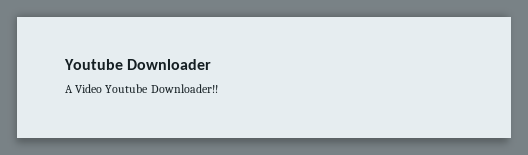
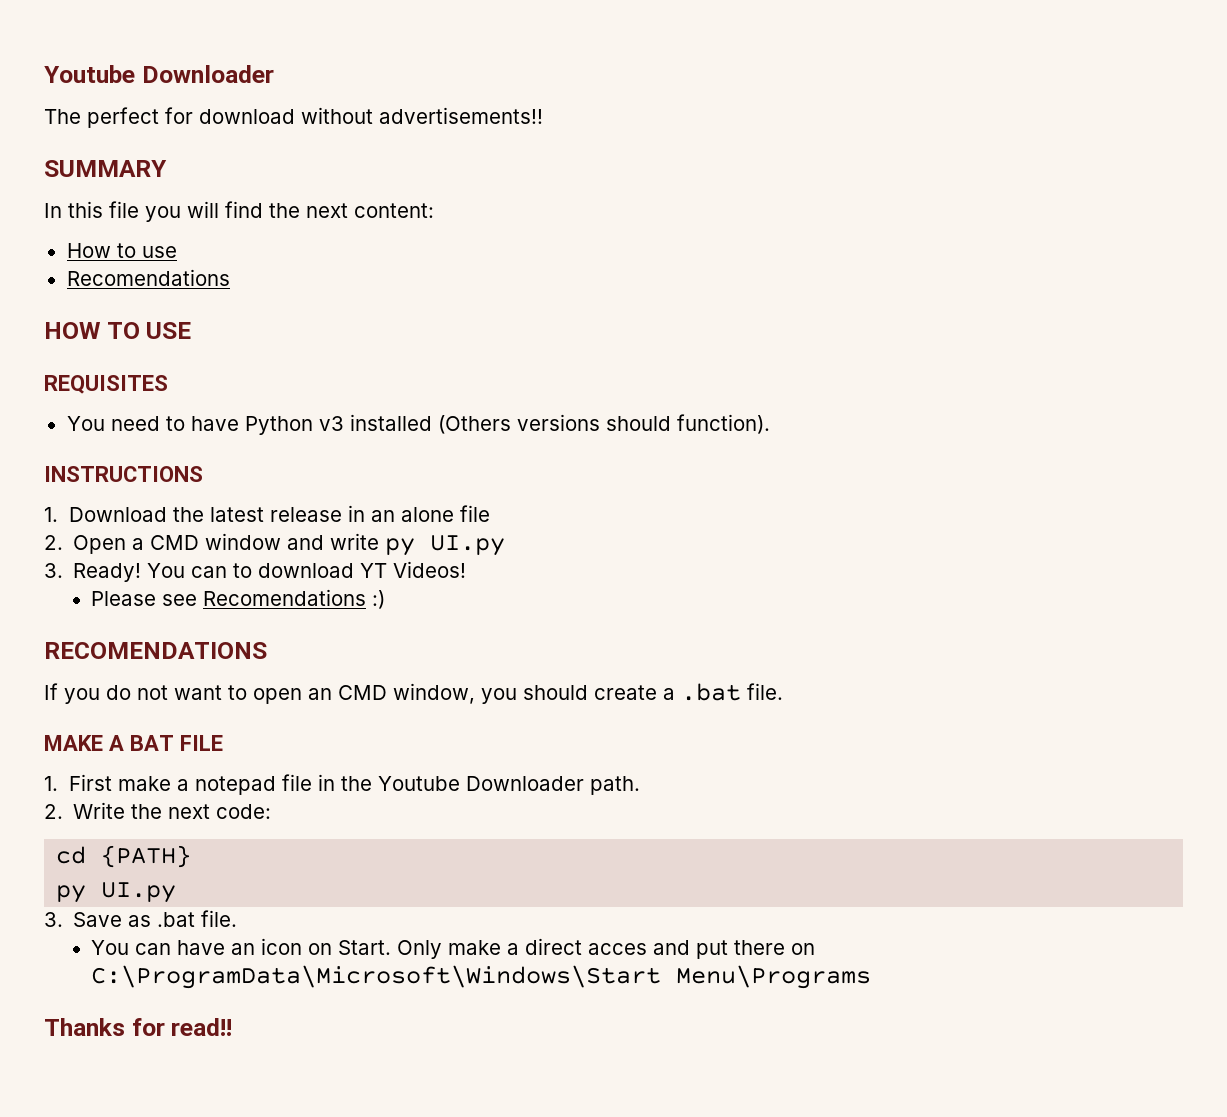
[65,84,218,93] A Video Youtube Downloader!! -> [44,107,543,128] [44,160,167,177] [44,201,434,222] [66,243,177,258] [66,269,230,286] [44,322,192,339] [44,375,168,394] [66,414,770,435] [44,466,203,482] [44,505,490,522] [44,533,506,556] [44,561,467,582] [91,589,386,609] [44,642,267,659] [44,683,783,704] [44,735,223,751] [44,774,640,795] [44,802,272,819] [56,845,192,868] [56,882,177,903] [44,910,238,927] [91,938,816,959] [91,965,872,989] [44,1018,233,1036] The perfect for download without advertisements!! // SUMMARY // In this file you will find the next content: // How to use // Recomendations // HOW TO USE // REQUISITES // You need to have Python v3 installed (Others versions should function). // INSTRUCTIONS // 1. Download the latest release in an alone file // 2. Open a CMD window and write py UI.py // 3. Ready! You can to download YT Videos! // Please see Recomendations :) // RECOMENDATIONS // If you do not want to open an CMD window, you should create a .bat file. // MAKE A BAT FILE // 1. First make a notepad file in the Youtube Downloader path. // 2. Write the next code: // cd {PATH} // py UI.py // 3. Save as .bat file. // You can have an icon on Start. Only make a direct acces and put there on C:\ProgramData\Microsoft\Windows\Start Menu\Programs // Thanks for read!!

